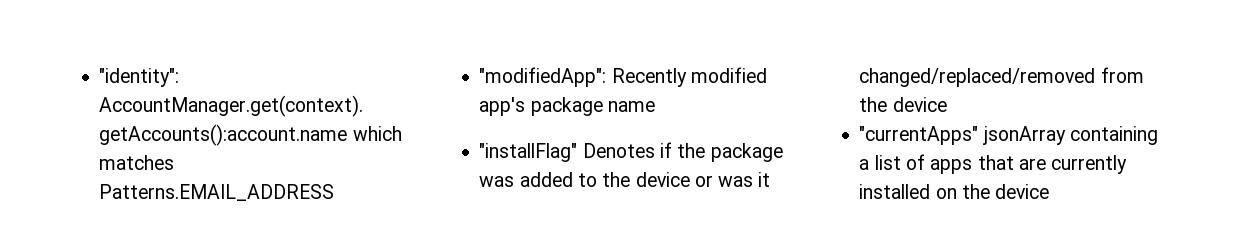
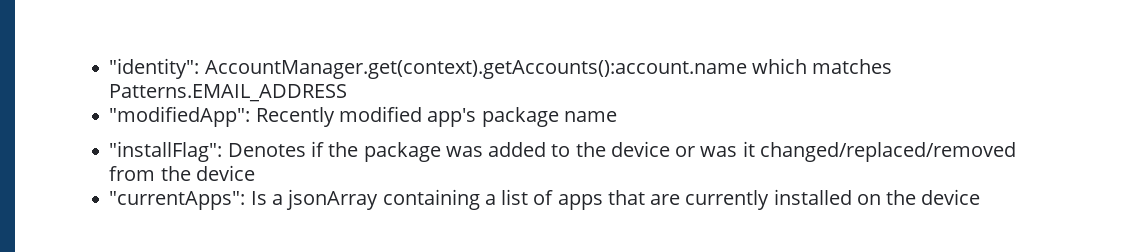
[479,143,578,162] "installFlag" -> [109,141,223,162] "installFlag":
[859,126,979,145] "currentApps" -> [109,191,283,210] "currentApps": Is a

